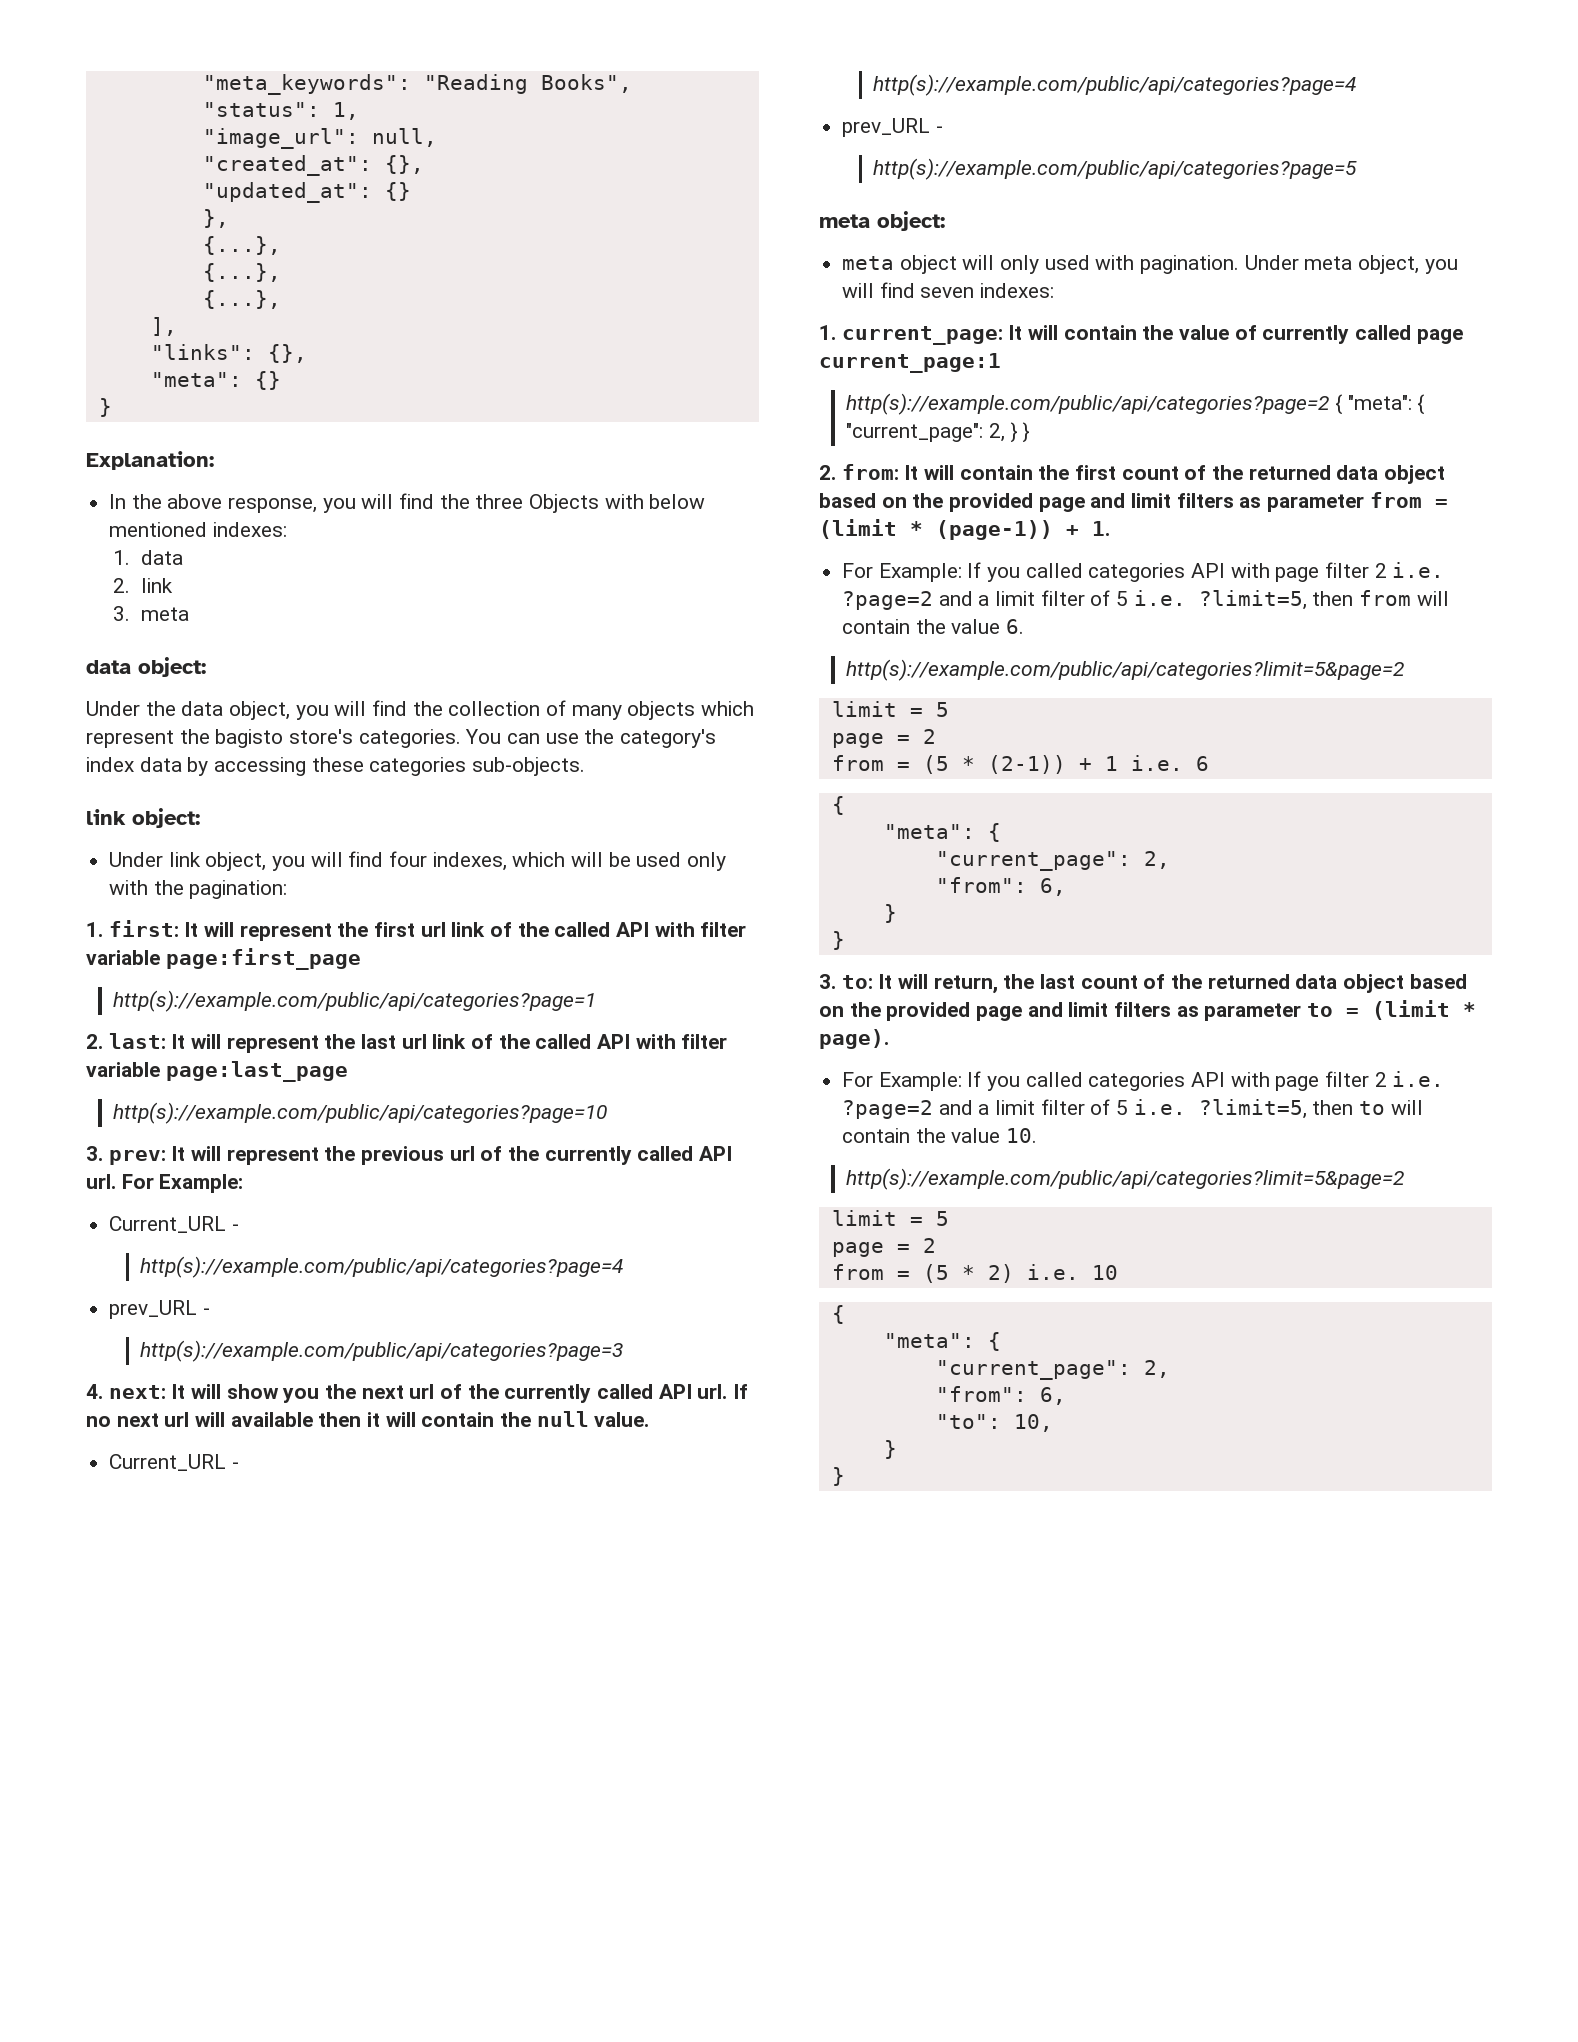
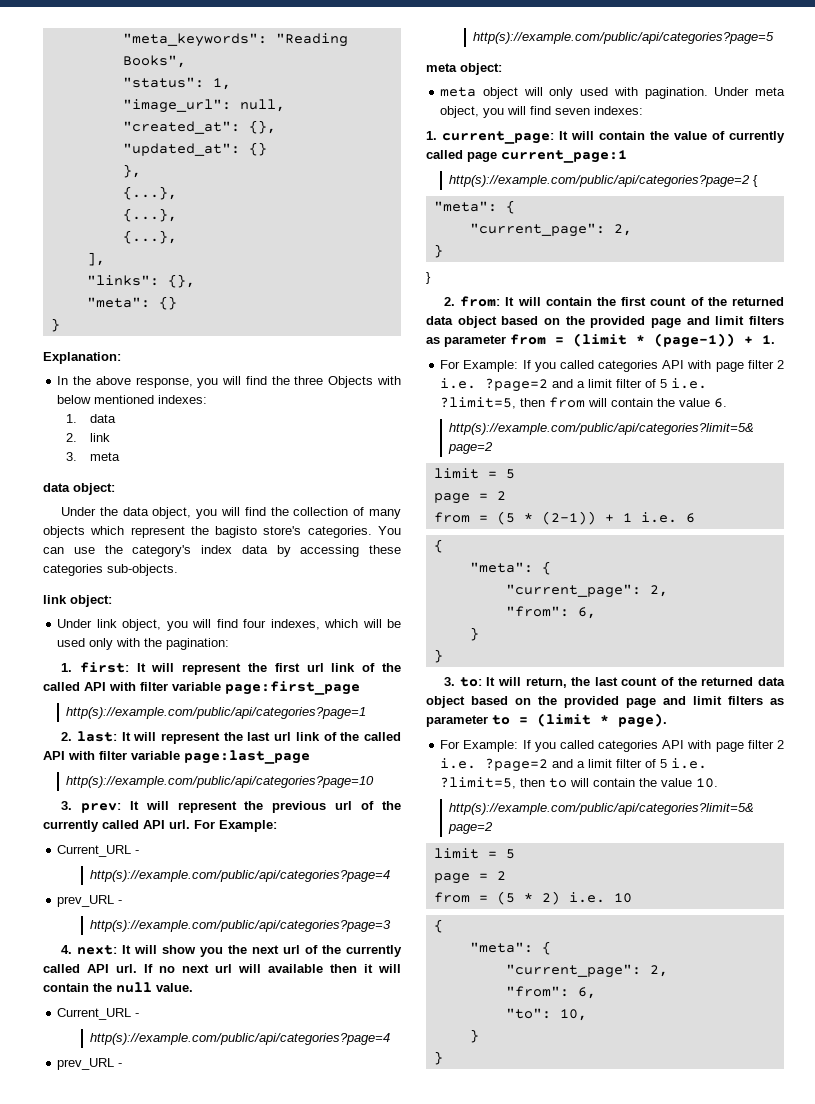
[1347,394,1426,415] [846,422,1018,443] "meta": { "current_page": 2, } -> [433,200,515,214] [469,223,632,237] [433,244,443,258] // "meta": { // "current_page": 2, // } //

